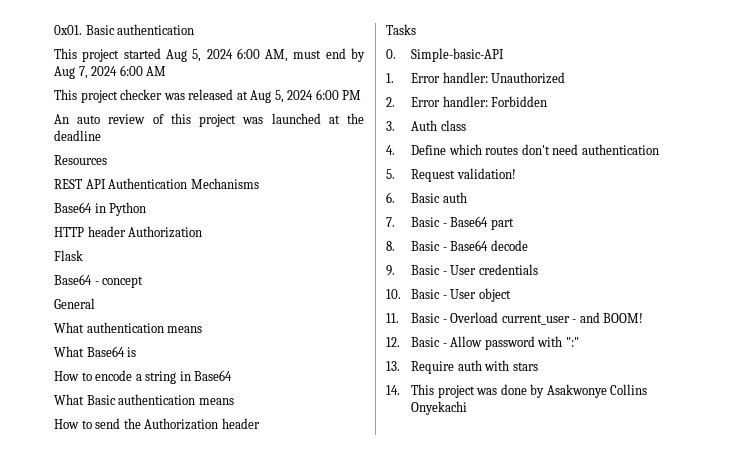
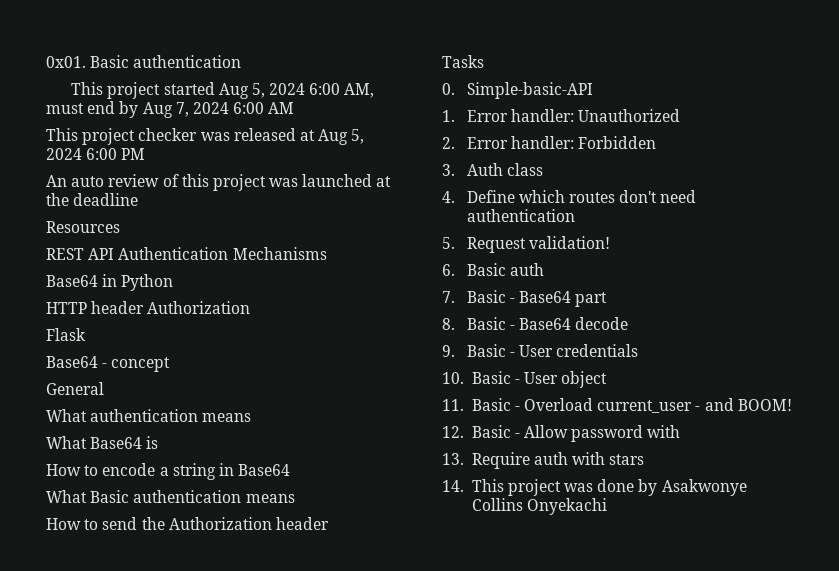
[565,337,579,347] ":" -> (681, 431) none

